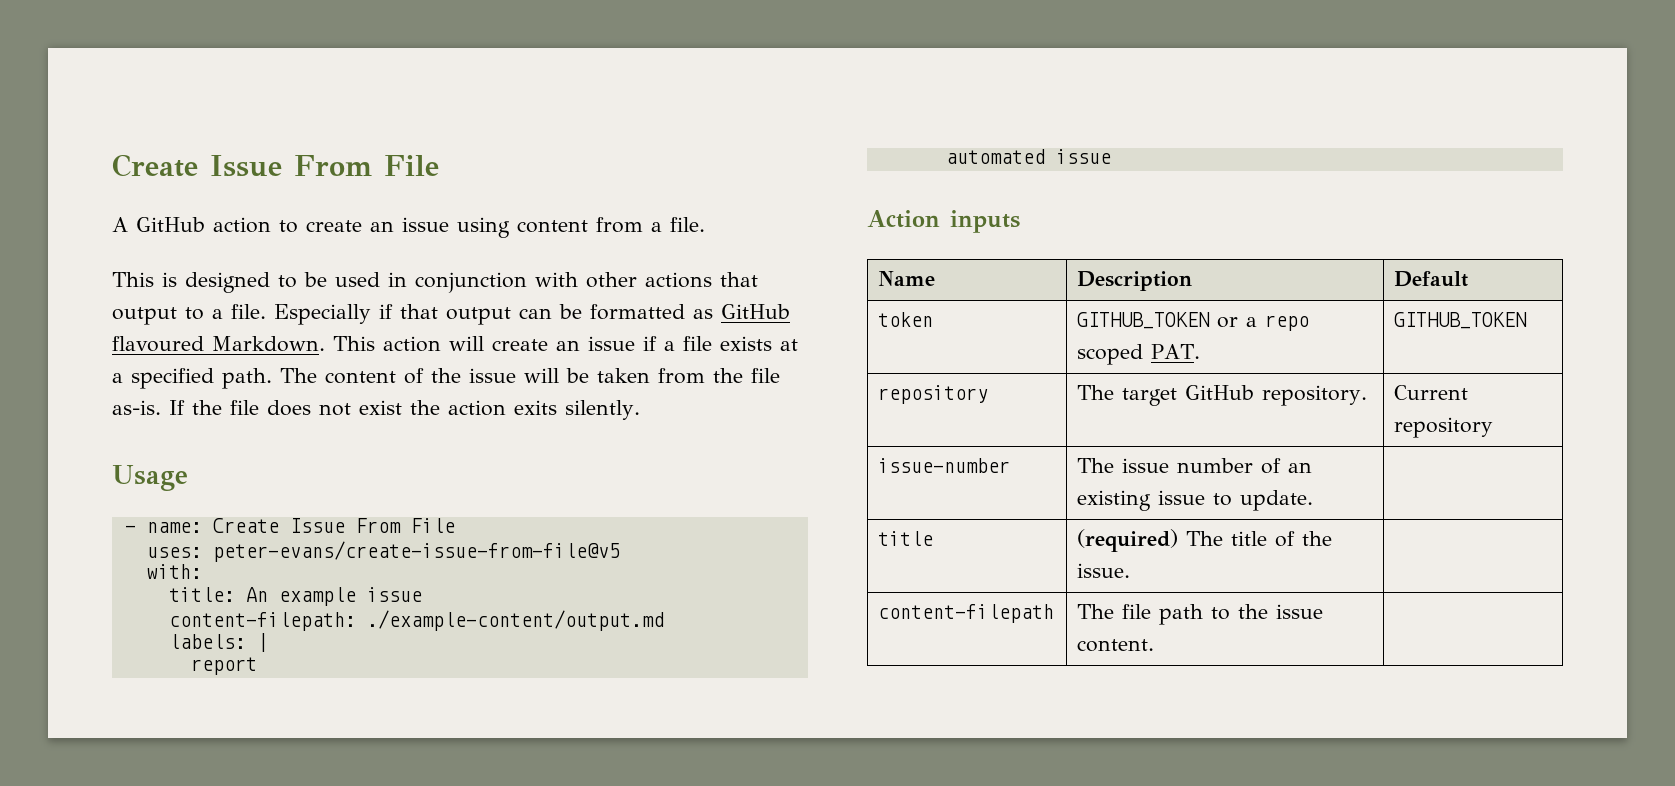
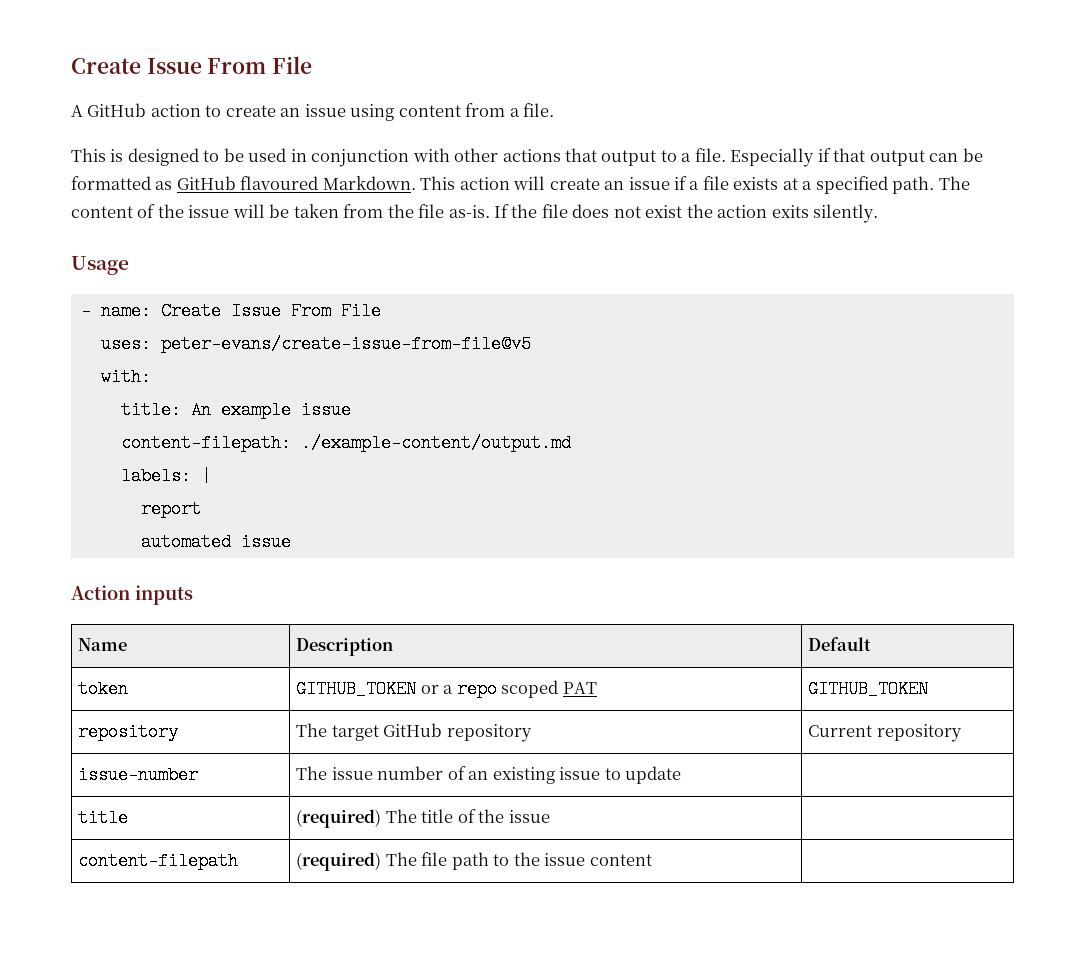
[1151,344,1201,359] PAT. -> [562,682,597,694] PAT
[1262,385,1368,406] repository. -> [446,724,532,742] repository
[1240,490,1314,511] update. -> [625,766,682,784] update
[1077,563,1131,578] issue. -> [508,810,550,823] issue
(1055, 613) none -> [296,852,382,871] (required)
[1077,639,1155,652] content. -> [589,854,652,866] content

